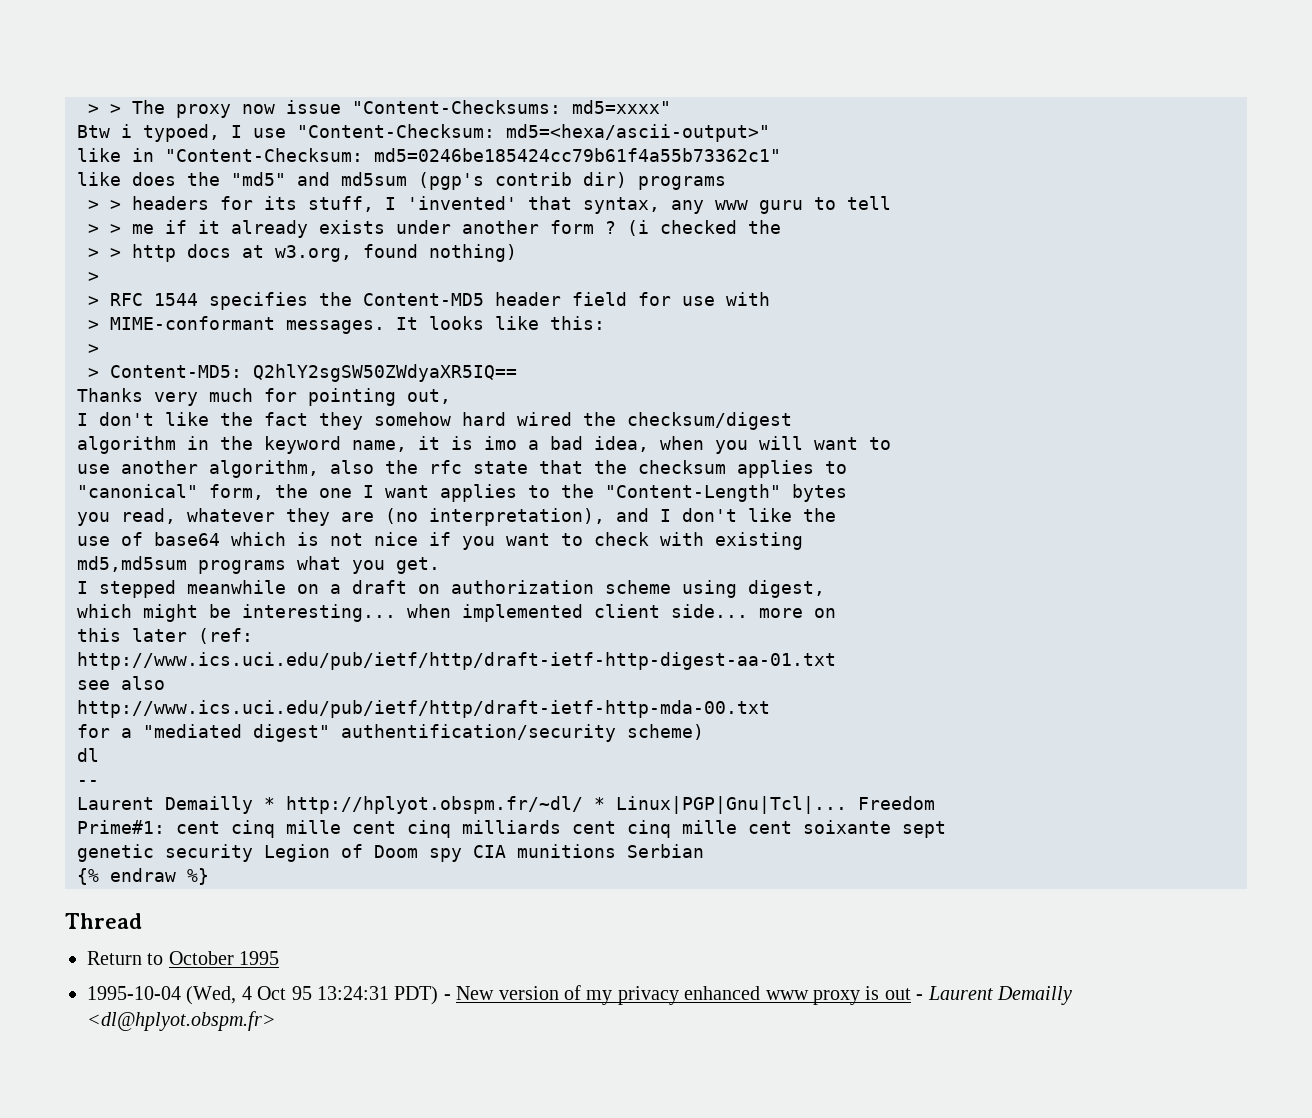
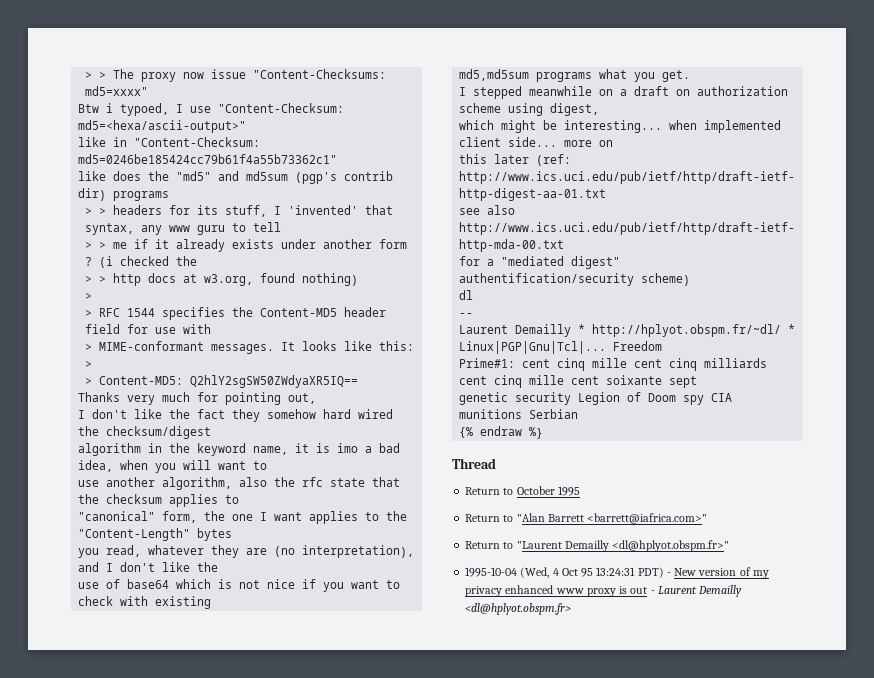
(280, 958) none -> [465,513,708,524] [465,540,730,552] // Return to "Alan Barrett <barrett@iafrica.com>" // Return to "Laurent Demailly <dl@hplyot.obspm.fr>"

